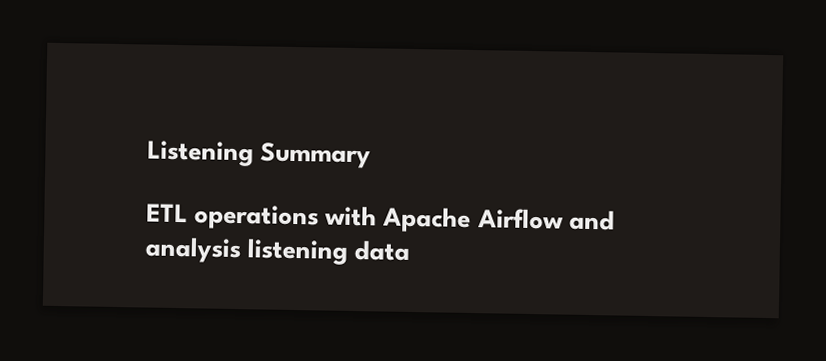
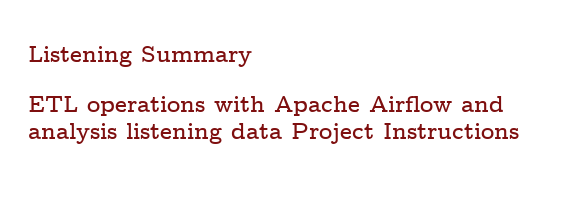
(411, 250) none -> [291,123,519,144] Project Instructions

